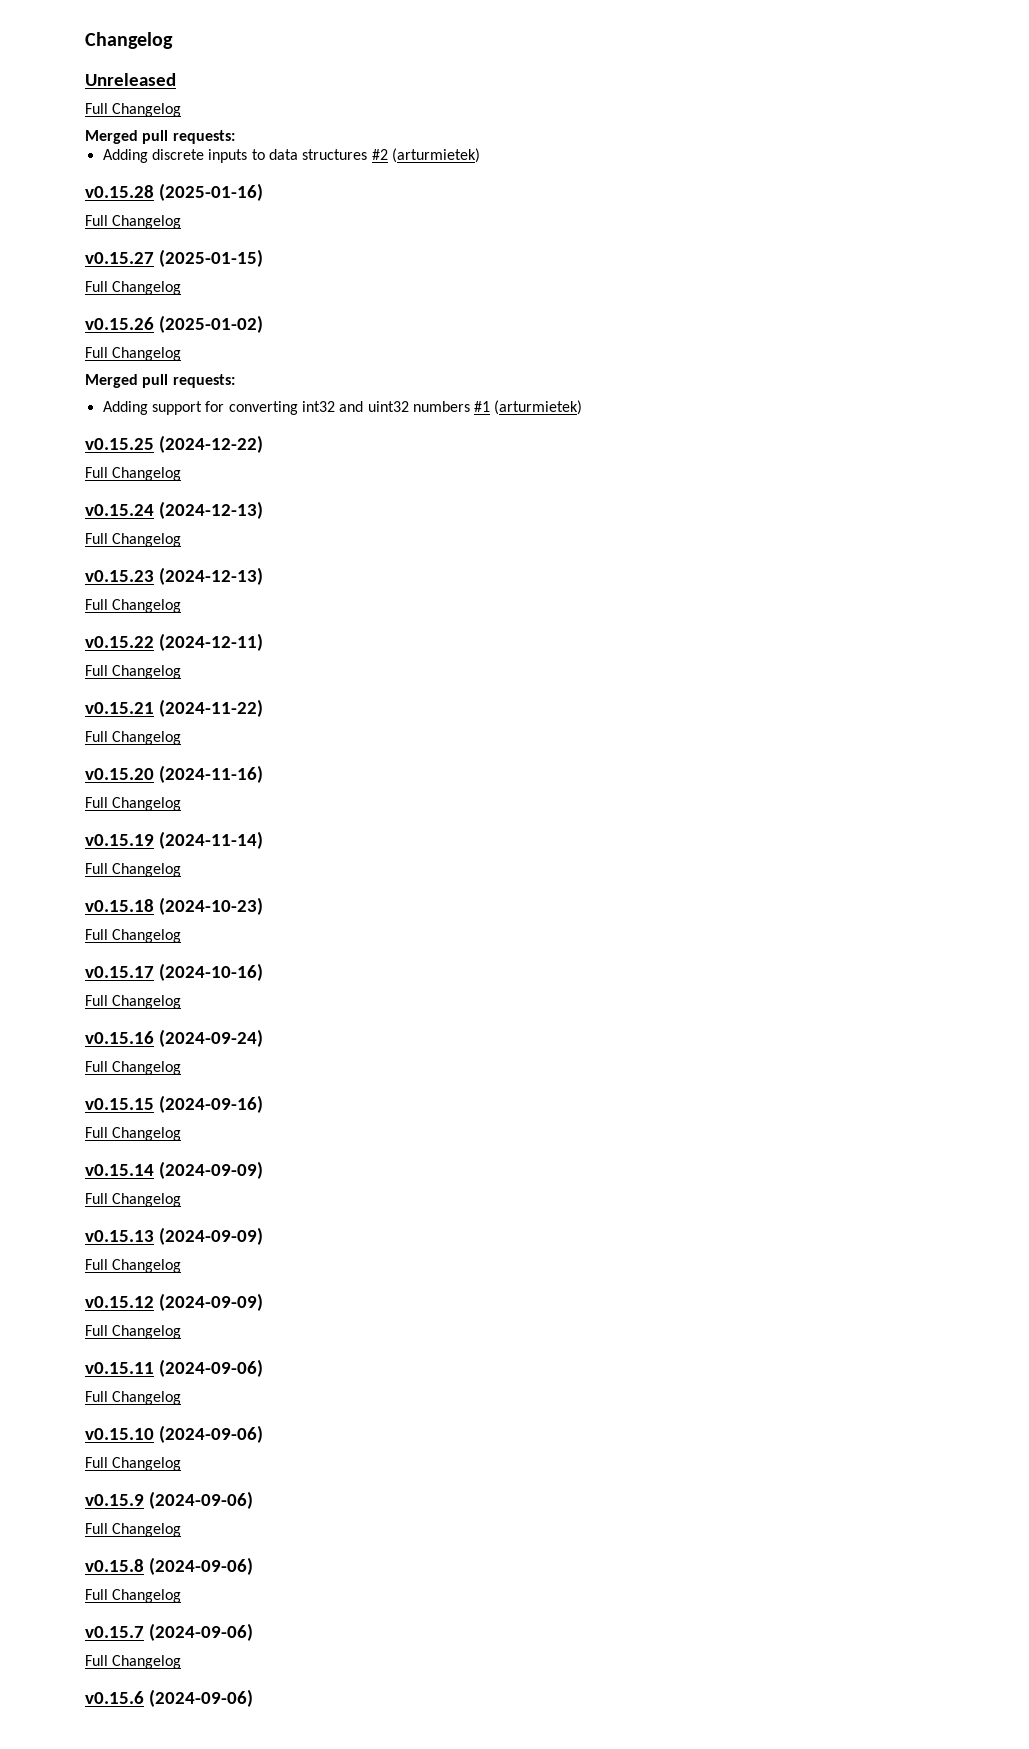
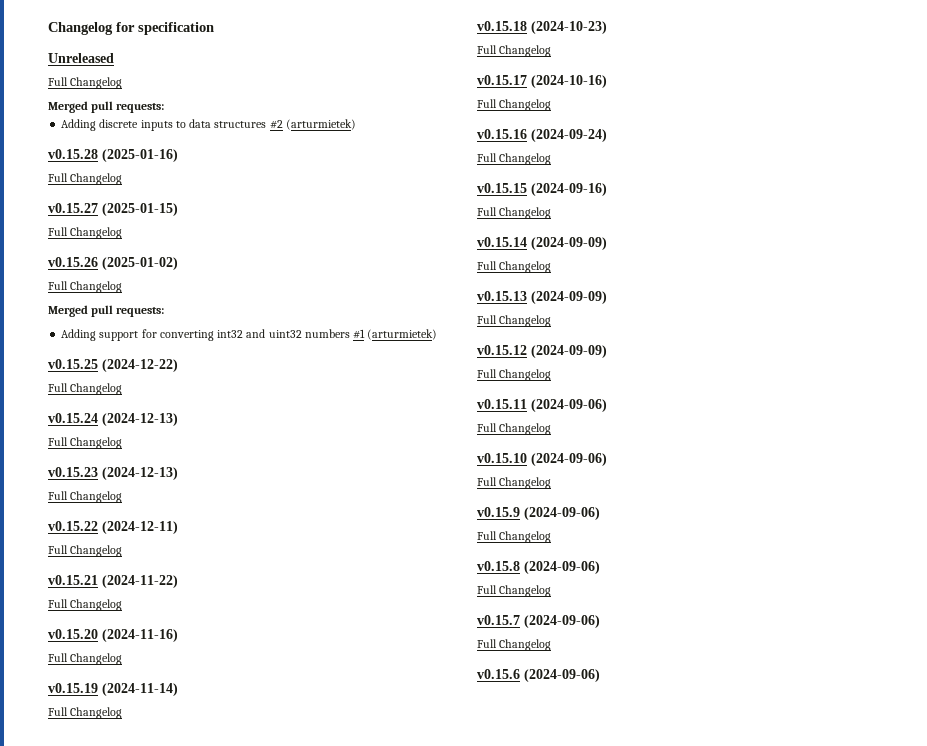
[85,32,173,49] Changelog -> [48,22,214,35] Changelog for specification

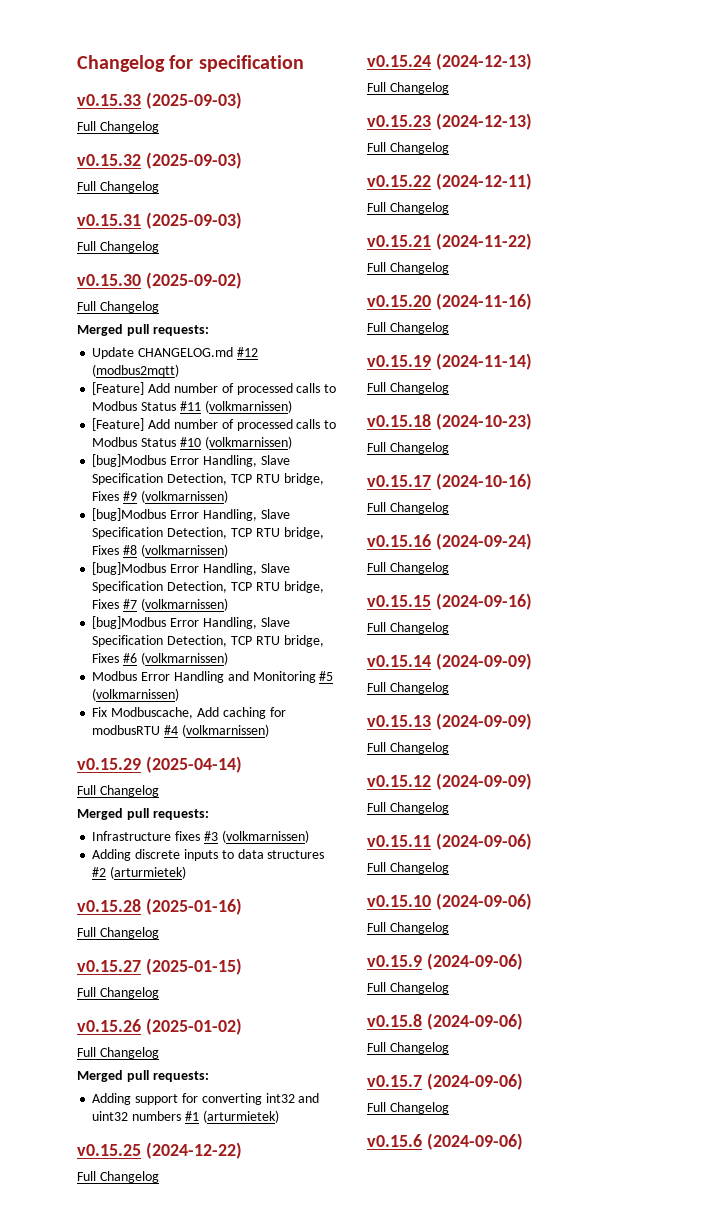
[48,53,114,63] [48,77,123,89] [48,101,165,113] Unreleased // Full Changelog // Merged pull requests: -> [77,92,242,109] [77,121,159,133] [77,152,242,169] [77,181,159,193] [77,212,242,229] [77,241,159,253] [77,272,242,289] [77,301,159,313] [77,324,209,336] [92,347,258,359] [92,364,180,377] [92,382,337,395] [92,400,292,413] [92,418,337,431] [92,436,292,449] [92,454,290,467] [92,473,324,485] [92,490,228,503] [92,508,290,521] [92,527,324,539] [92,544,228,557] [92,562,290,575] [92,581,324,593] [92,598,228,611] [92,616,290,629] [92,635,324,647] [92,652,228,665] [92,671,334,683] [92,688,180,701] [92,707,286,719] [92,724,269,737] [77,756,242,773] [77,785,159,797] [77,808,209,820] [92,830,309,843] v0.15.33 (2025-09-03) // Full Changelog // v0.15.32 (2025-09-03) // Full Changelog // v0.15.31 (2025-09-03) // Full Changelog // v0.15.30 (2025-09-02) // Full Changelog // Merged pull requests: // Update CHANGELOG.md #12 (modbus2mqtt) // [Feature] Add number of processed calls to Modbus Status #11 (volkmarnissen) // [Feature] Add number of processed calls to Modbus Status #10 (volkmarnissen) // [bug]Modbus Error Handling, Slave Specification Detection, TCP RTU bridge, Fixes #9 (volkmarnissen) // [bug]Modbus Error Handling, Slave Specification Detection, TCP RTU bridge, Fixes #8 (volkmarnissen) // [bug]Modbus Error Handling, Slave Specification Detection, TCP RTU bridge, Fixes #7 (volkmarnissen) // [bug]Modbus Error Handling, Slave Specification Detection, TCP RTU bridge, Fixes #6 (volkmarnissen) // Modbus Error Handling and Monitoring #5 (volkmarnissen) // Fix Modbuscache, Add caching for modbusRTU #4 (volkmarnissen) // v0.15.29 (2025-04-14) // Full Changelog // Merged pull requests: // Infrastructure fixes #3 (volkmarnissen)

